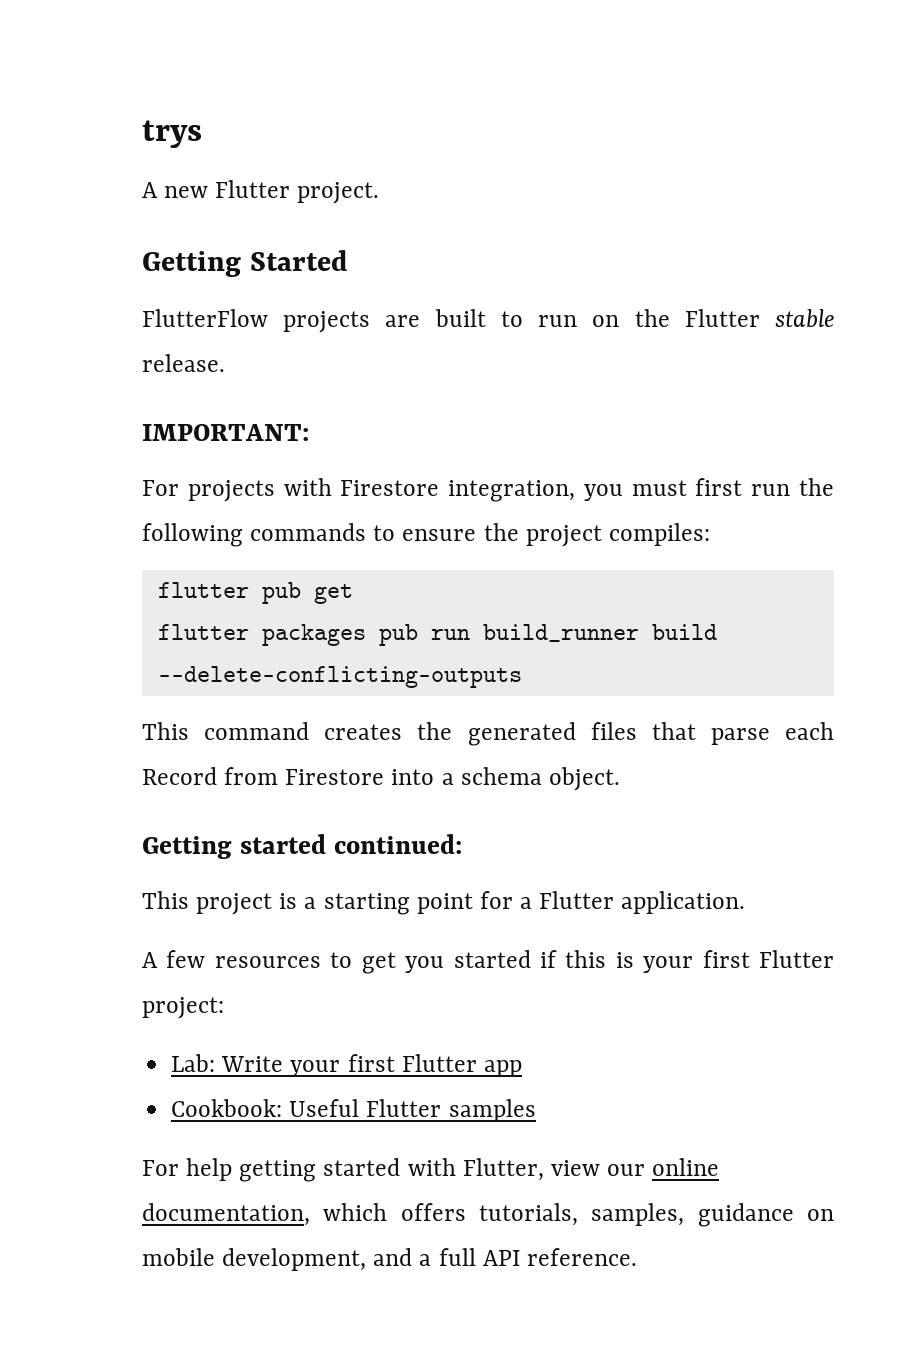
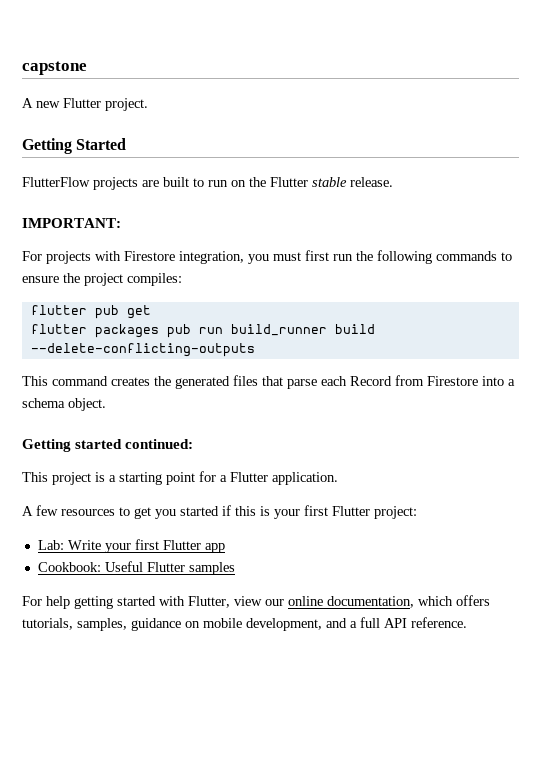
[142,120,202,148] trys -> [22,61,87,75] capstone

